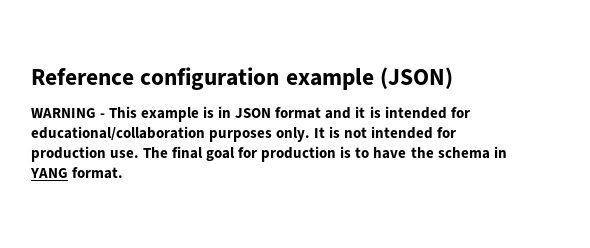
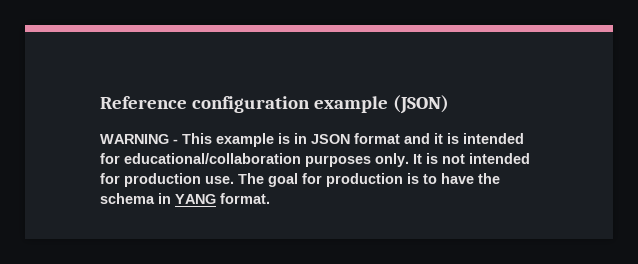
[172,146,204,159] final -> (264, 178) none

